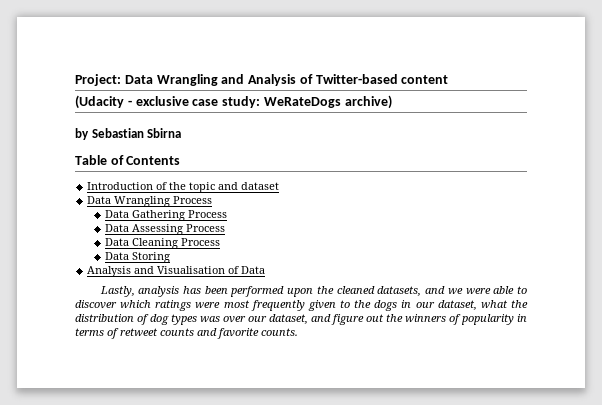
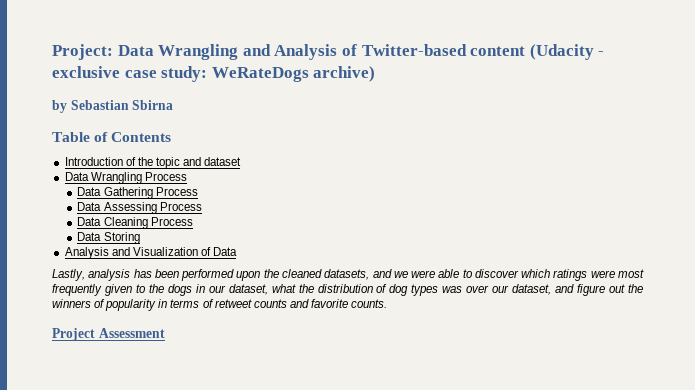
(449, 79) // -> (526, 51) none
[157,266,226,274] Visualisation -> [132,247,198,256] Visualization
(298, 332) none -> [52,328,165,341] // Project Assessment

